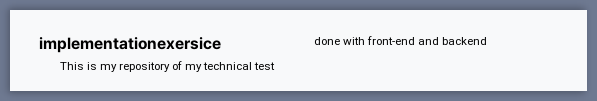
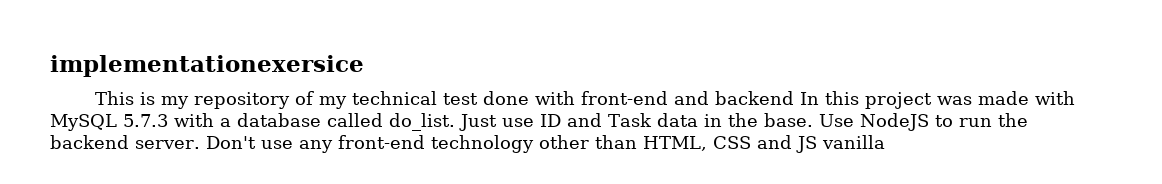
(488, 41) none -> [799,91,1075,109] [50,113,1028,131] [50,135,885,153] In this project was made with MySQL 5.7.3 with a database called do_list. Just use ID and Task data in the base. Use NodeJS to run the backend server. Don't use any front-end technology other than HTML, CSS and JS vanilla

